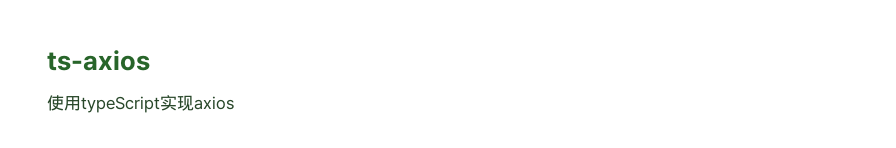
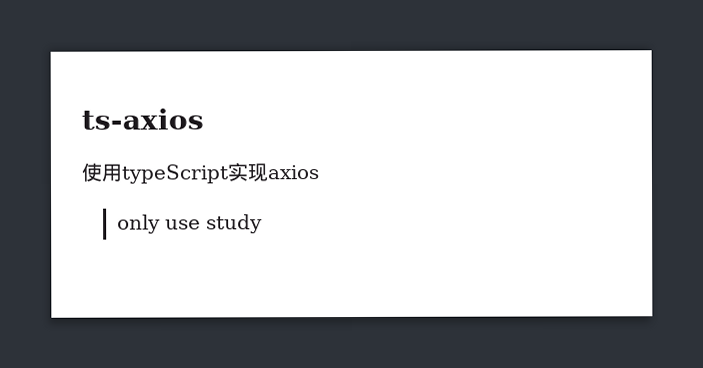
(234, 103) none -> [117,214,264,234] // only use study

